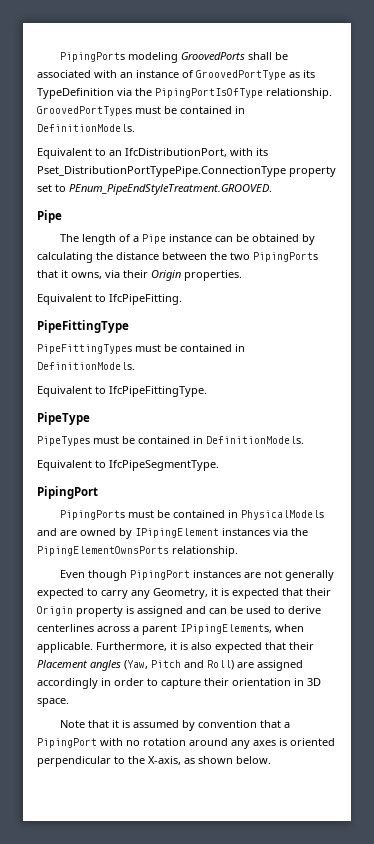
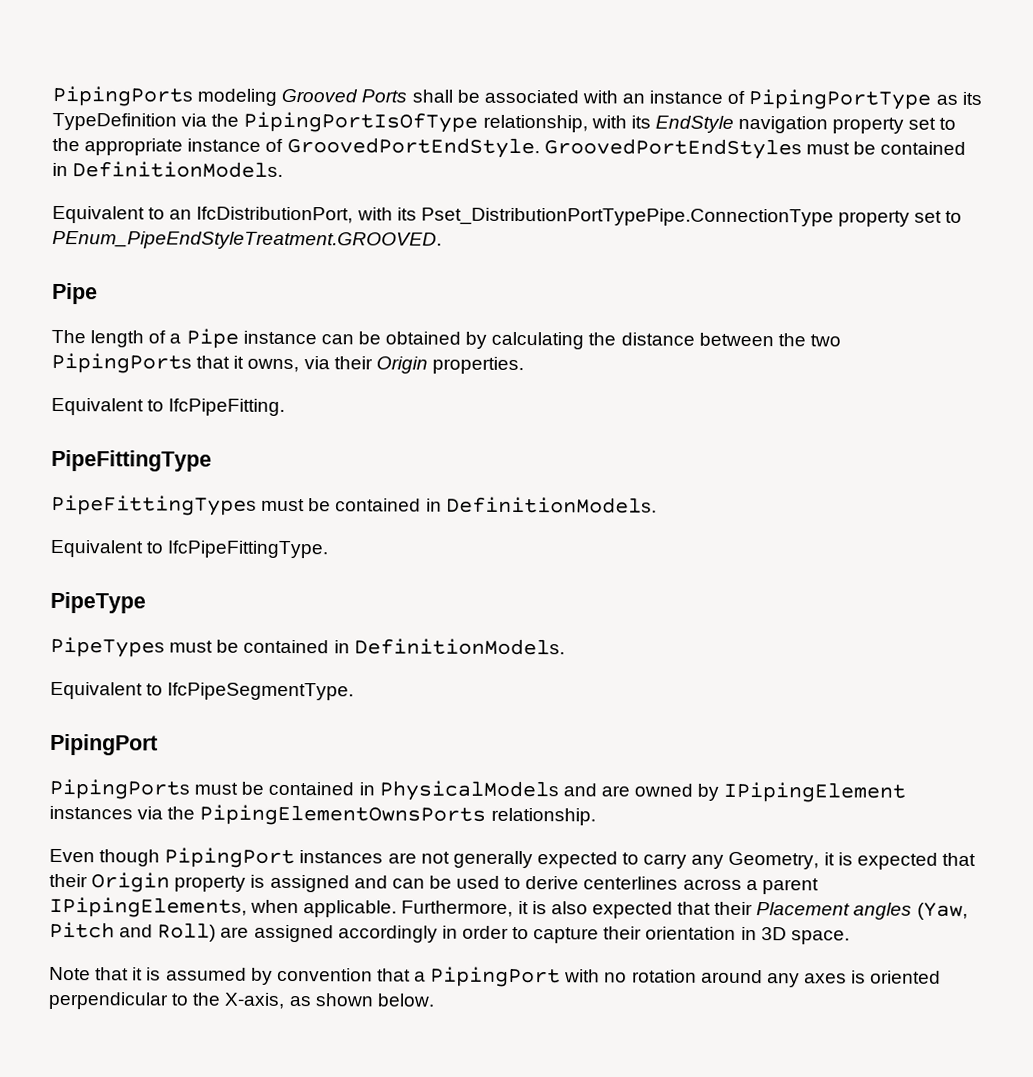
[181,52,246,60] GroovedPorts -> [281,88,408,103] Grooved Ports
[196,70,286,80] GroovedPortType -> [748,89,932,110] PipingPortType
[266,88,332,99] [37,106,132,116] relationship. GroovedPortTypes -> [482,114,957,134] [52,136,802,160] relationship, with its EndStyle navigation property set to the appropriate instance of GroovedPortEndStyle. GroovedPortEndStyles

